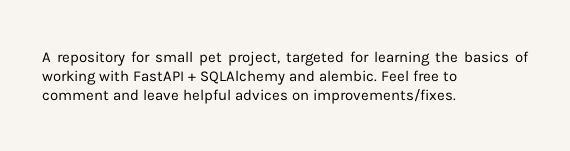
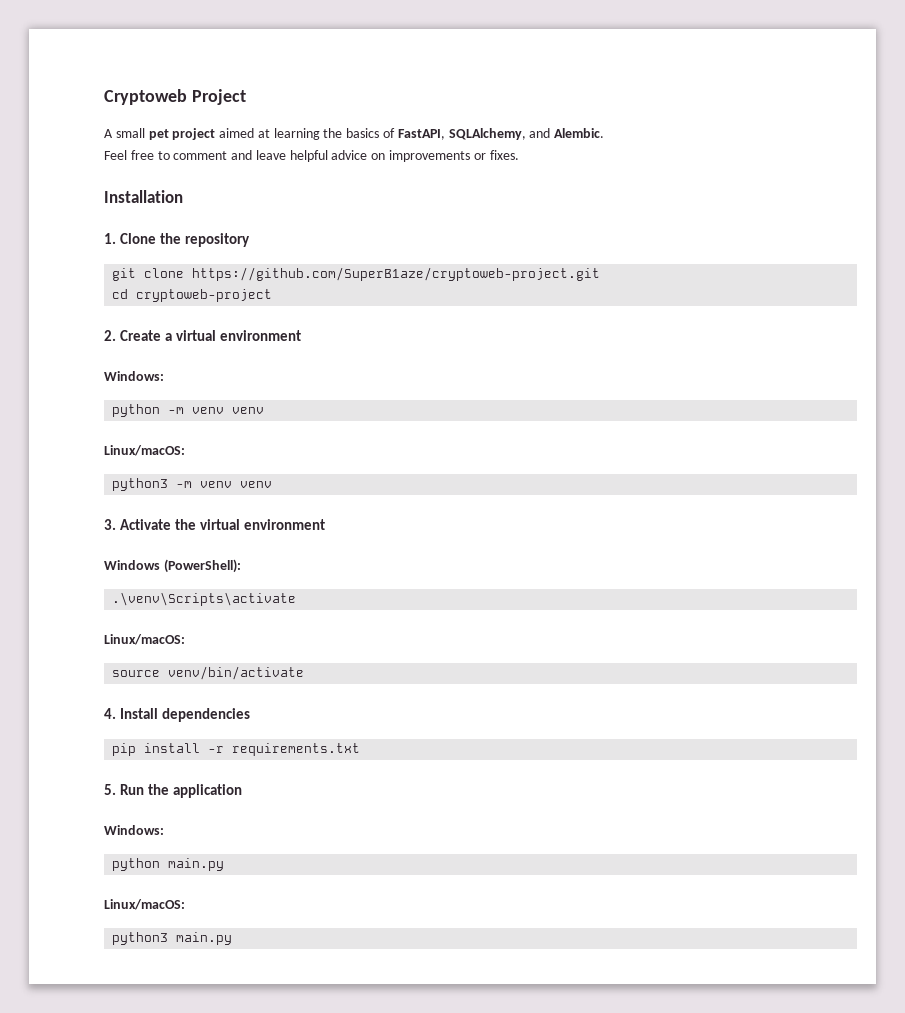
[42,51,529,66] [42,70,378,85] A repository for small pet project, targeted for learning the basics of working with FastAPI + SQLAlchemy and alembic. -> [104,89,246,105] [104,128,605,140] Cryptoweb Project // A small pet project aimed at learning the basics of FastAPI, SQLAlchemy, and Alembic. //
[235,89,457,104] advices on improvements/fixes. -> [331,150,519,162] [104,190,183,203] [104,233,251,247] [112,267,601,281] [112,289,273,302] [104,330,302,341] [104,371,164,381] [112,404,265,417] [104,445,185,456] [112,478,273,491] [104,519,326,530] [104,559,241,573] [112,592,297,606] [104,634,185,645] [112,666,305,680] [104,708,251,722] [112,743,361,756] [104,784,243,798] [104,825,164,835] [112,858,225,871] [104,899,185,910] [112,932,233,945] advice on improvements or fixes. // Installation // 1. Clone the repository // git clone https://github.com/SuperB1aze/cryptoweb-project.git // cd cryptoweb-project // 2. Create a virtual environment // Windows: // python -m venv venv // Linux/macOS: // python3 -m venv venv // 3. Activate the virtual environment // Windows (PowerShell): // .\venv\Scripts\activate // Linux/macOS: // source venv/bin/activate // 4. Install dependencies // pip install -r requirements.txt // 5. Run the application // Windows: // python main.py // Linux/macOS: // python3 main.py

